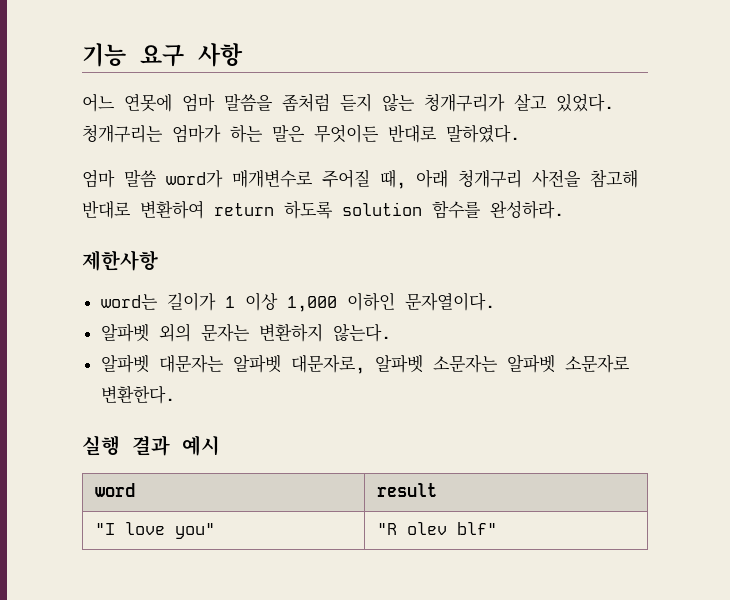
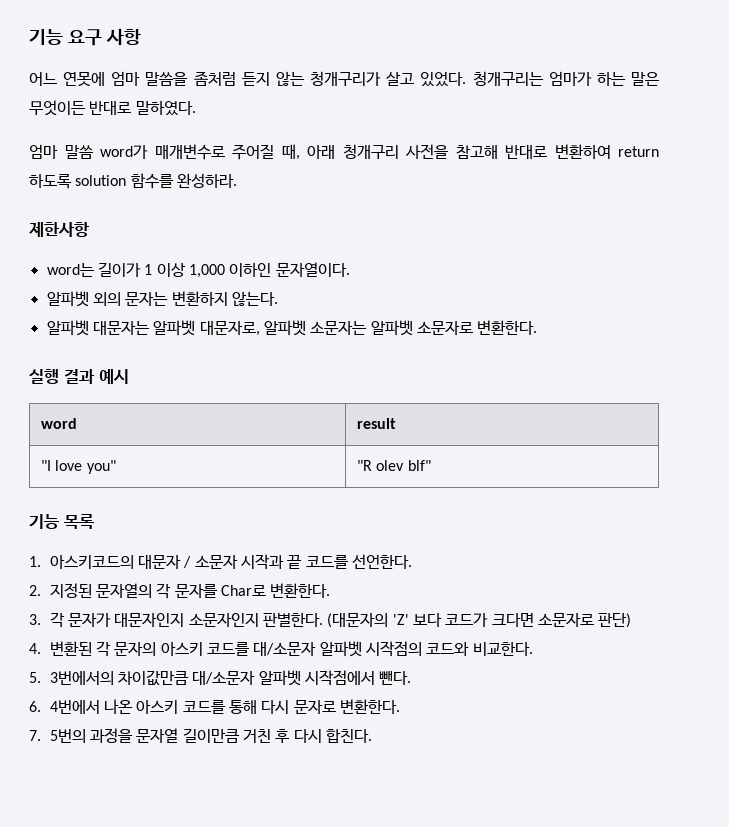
(498, 528) none -> [29,514,95,529] [29,554,413,570] [29,583,331,599] [29,612,632,628] [29,641,533,657] [29,670,412,686] [29,699,401,714] [29,728,373,743] // 기능 목록 // 1. 아스키코드의 대문자 / 소문자 시작과 끝 코드를 선언한다. // 2. 지정된 문자열의 각 문자를 Char로 변환한다. // 3. 각 문자가 대문자인지 소문자인지 판별한다. (대문자의 'Z' 보다 코드가 크다면 소문자로 판단) // 4. 변환된 각 문자의 아스키 코드를 대/소문자 알파벳 시작점의 코드와 비교한다. // 5. 3번에서의 차이값만큼 대/소문자 알파벳 시작점에서 뺀다. // 6. 4번에서 나온 아스키 코드를 통해 다시 문자로 변환한다. // 7. 5번의 과정을 문자열 길이만큼 거친 후 다시 합친다.

